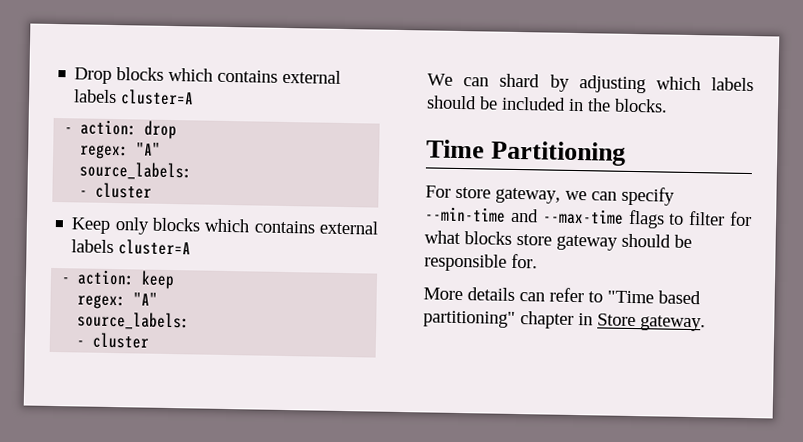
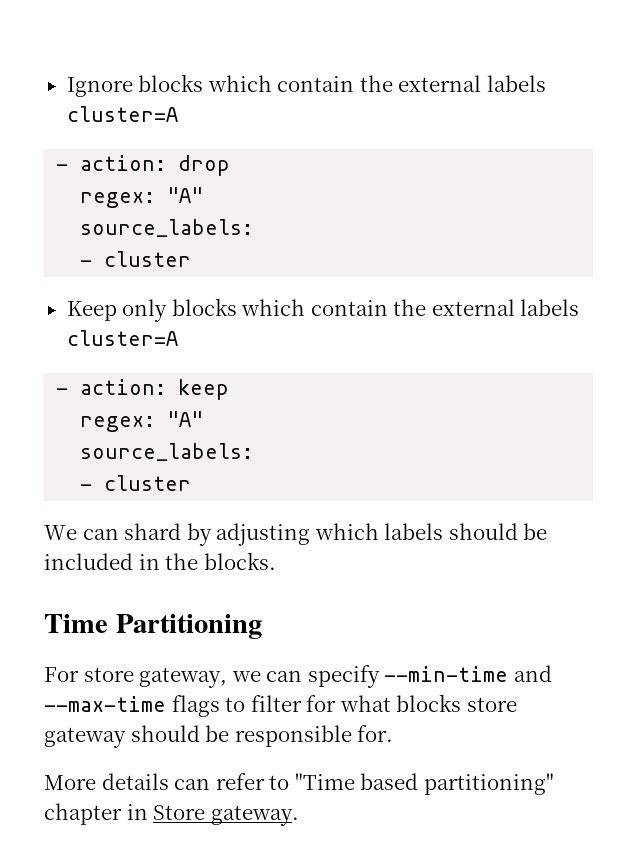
[74,67,279,84] Drop blocks which contains -> [66,74,393,97] Ignore blocks which contain the
[253,220,315,234] contains -> [310,299,427,316] contain the

